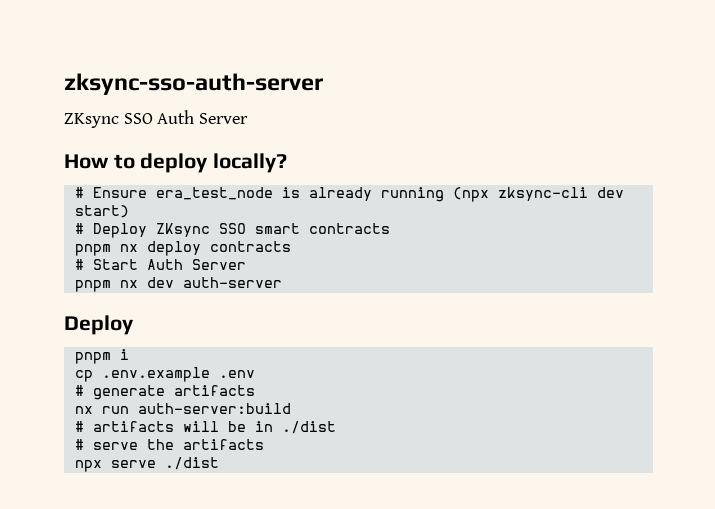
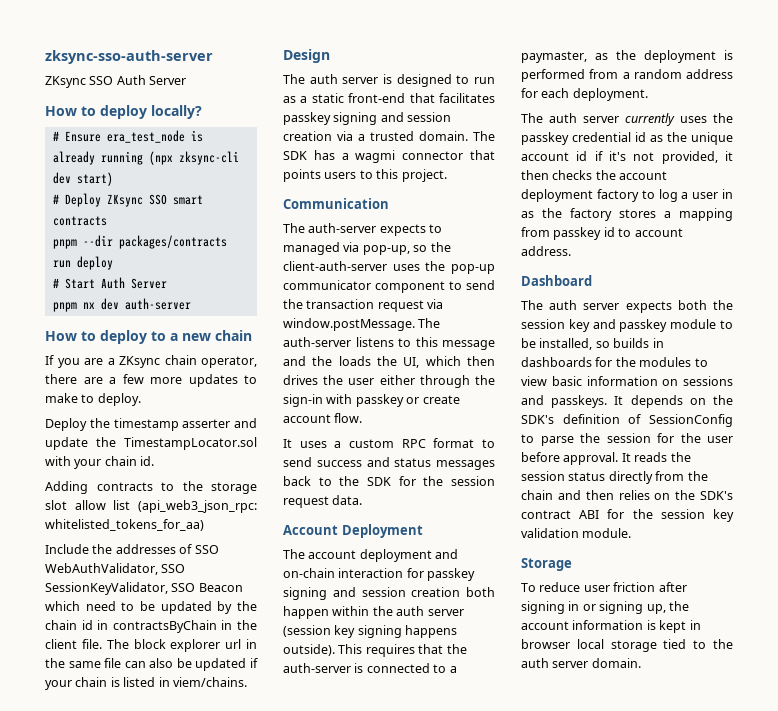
[119,241,291,256] nx deploy contracts -> [82,235,227,249] [52,256,113,270] --dir packages/contracts run deploy
[64,315,134,335] [74,349,129,364] [74,367,255,382] [74,385,255,400] [74,403,291,414] [74,421,336,434] [74,439,264,450] [74,457,219,472] Deploy // pnpm i // cp .env.example .env // # generate artifacts // nx run auth-server:build // # artifacts will be in ./dist // # serve the artifacts // npx serve ./dist -> [45,330,252,344] [45,355,257,368] [45,374,257,387] [45,393,141,406] [45,418,257,431] [45,437,257,450] [45,456,155,469] [45,481,257,494] [45,500,257,513] [45,519,204,531] [45,544,219,554] [45,563,186,575] [45,582,243,595] [45,601,257,614] [45,620,257,633] [45,639,257,652] [45,658,258,671] [45,677,247,690] [283,49,330,63] [283,74,495,87] [283,93,495,103] [283,112,452,125] [283,131,495,141] [283,150,495,163] [283,169,447,182] [283,198,389,209] [283,223,443,236] [283,242,451,255] [283,261,495,274] [283,280,495,293] [283,299,444,312] [283,318,441,331] [283,337,495,350] [283,356,495,368] [283,375,495,388] [283,394,460,407] [283,413,363,423] [283,438,495,448] [283,457,495,470] [283,476,495,486] [283,495,363,508] [283,524,423,538] [283,549,459,562] [283,568,476,581] [283,587,495,600] [283,606,464,619] [283,625,458,638] [283,644,467,657] [283,663,457,673] [521,50,733,63] [521,69,733,82] [521,88,648,101] [521,113,733,126] [521,132,733,145] [521,151,733,164] [521,170,668,180] [521,189,733,202] [521,208,733,221] [521,227,683,240] [521,246,571,256] [521,275,592,286] [521,300,733,313] [521,319,733,332] [521,338,664,350] [521,357,708,367] [521,376,733,386] [521,395,733,408] [521,414,733,427] [521,433,733,446] [521,452,691,465] [521,471,708,484] [521,490,733,500] [521,509,734,522] [521,528,632,538] [521,558,572,571] [521,582,687,592] [521,601,689,614] [521,620,701,633] [521,639,733,652] [521,658,641,668] How to deploy to a new chain // If you are a ZKsync chain operator, there are a few more updates to make to deploy. // Deploy the timestamp asserter and update the TimestampLocator.sol with your chain id. // Adding contracts to the storage slot allow list (api_web3_json_rpc: whitelisted_tokens_for_aa) // Include the addresses of SSO WebAuthValidator, SSO SessionKeyValidator, SSO Beacon which need to be updated by the chain id in contractsByChain in the client file. The block explorer url in the same file can also be updated if your chain is listed in viem/chains. // Design // The auth server is designed to run as a static front-end that facilitates passkey signing and session creation via a trusted domain. The SDK has a wagmi connector that points users to this project. // Communication // The auth-server expects to managed via pop-up, so the client-auth-server uses the pop-up communicator component to send the transaction request via window.postMessage. The auth-server listens to this message and the loads the UI, which then drives the user either through the sign-in with passkey or create account flow. // It uses a custom RPC format to send success and status messages back to the SDK for the session request data. // Account Deployment // The account deployment and on-chain interaction for passkey signing and session creation both happen within the auth server (session key signing happens outside). This requires that the auth-server is connected to a paymaster, as the deployment is performed from a random address for each deployment. // The auth server currently uses the passkey credential id as the unique account id if it's not provided, it then checks the account deployment factory to log a user in as the factory stores a mapping from passkey id to account address. // Dashboard // The auth server expects both the session key and passkey module to be installed, so builds in dashboards for the modules to view basic information on sessions and passkeys. It depends on the SDK's definition of SessionConfig to parse the session for the user before approval. It reads the session status directly from the chain and then relies on the SDK's contract ABI for the session key validation module. // Storage // To reduce user friction after signing in or signing up, the account information is kept in browser local storage tied to the auth server domain.

